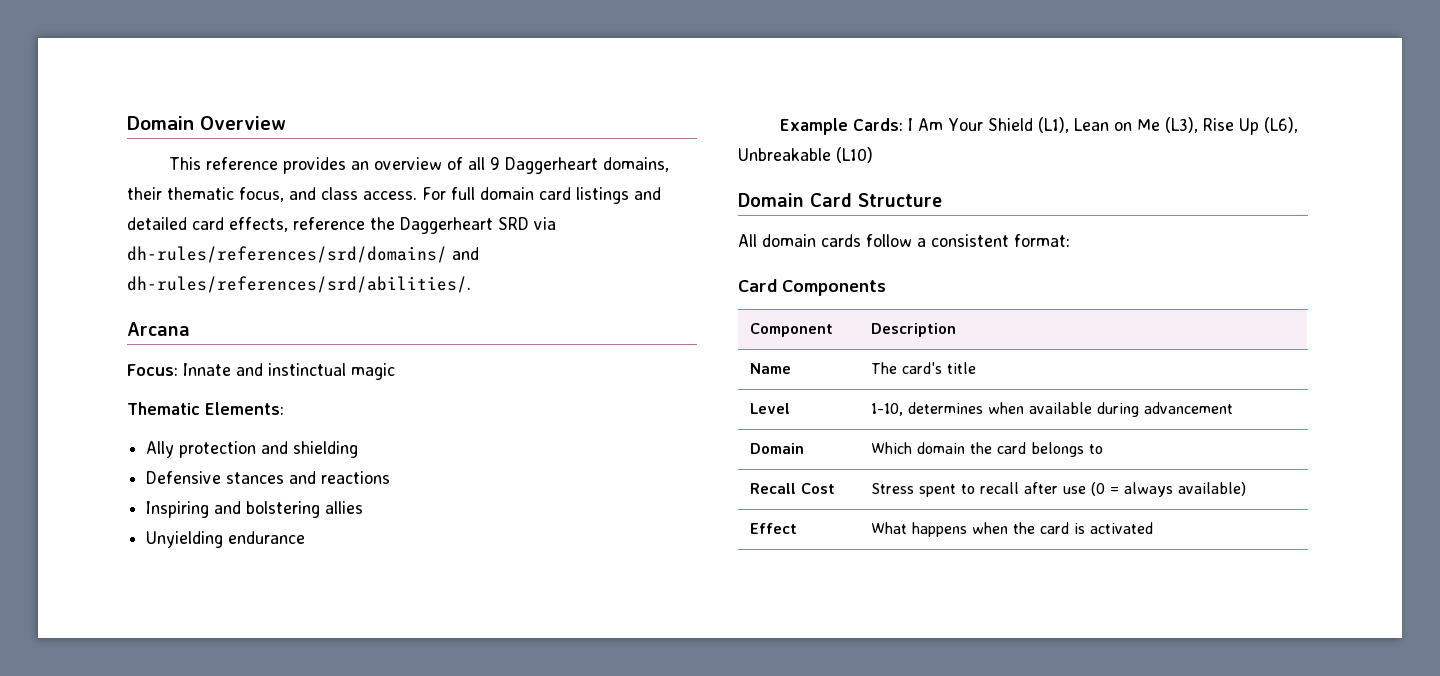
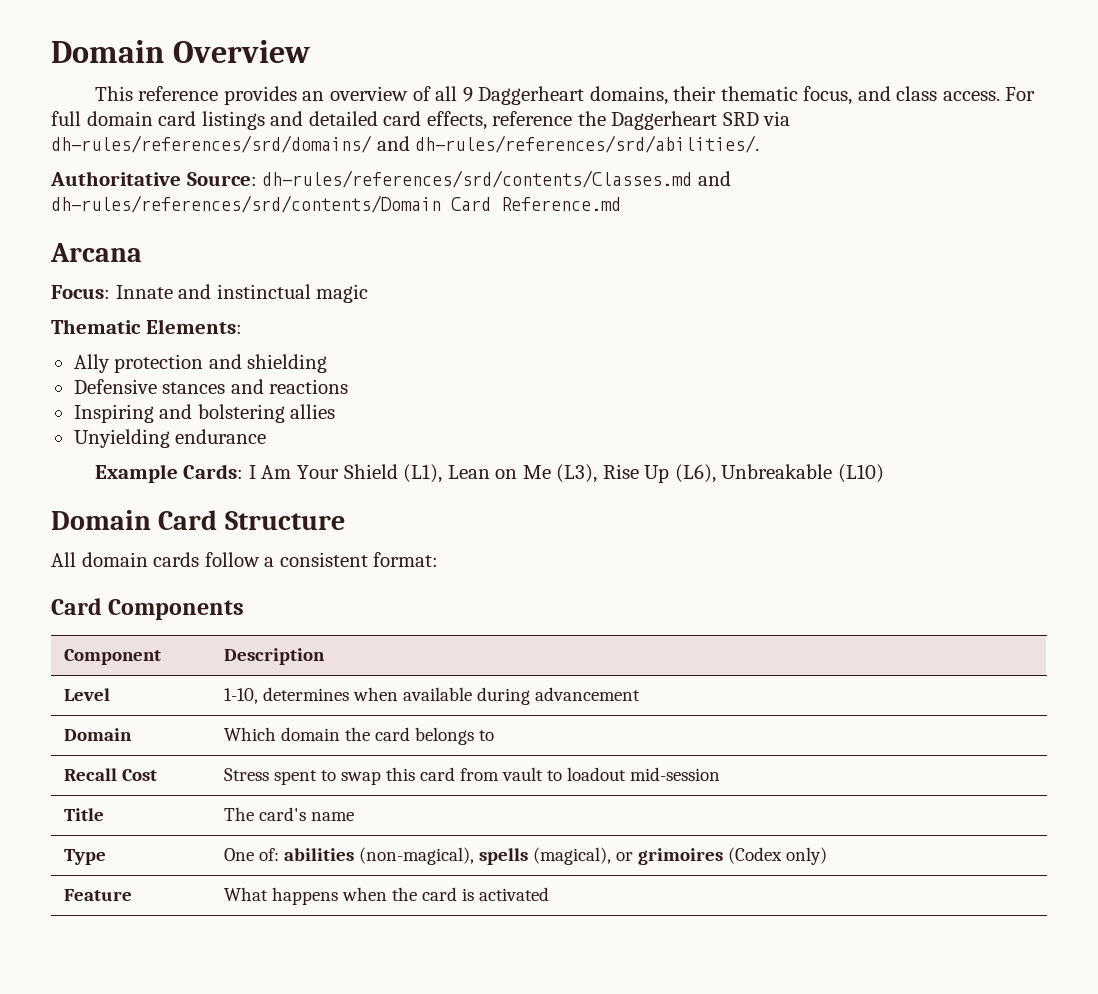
(471, 284) none -> [50,170,731,188] [51,195,621,213] // Authoritative Source: dh-rules/references/srd/contents/Classes.md and dh-rules/references/srd/contents/Domain Card Reference.md
[749,363,791,374] [870,362,976,374] // Name | The card's title -> (325, 656) none
[979,482,1246,497] [749,523,797,534] recall after use (0 = always available) // Effect -> [340,767,720,785] [63,808,104,821] [223,807,354,821] [63,849,106,865] [223,847,827,865] [63,889,132,901] swap this card from vault to loadout mid-session // Title | The card's name // Type | One of: abilities (non-magical), spells (magical), or grimoires (Codex only) // Feature

